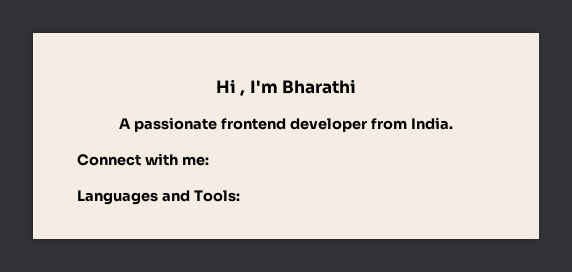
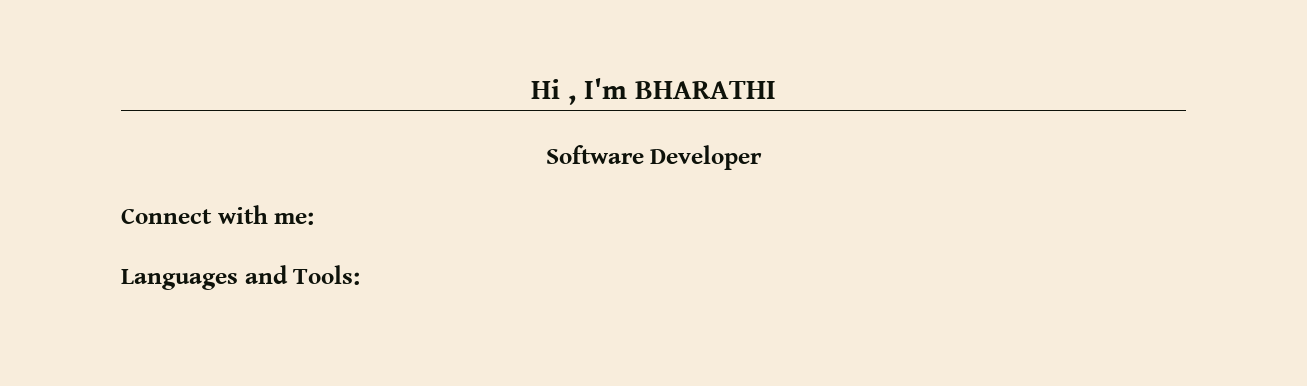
[282,79,357,94] [119,117,453,132] Bharathi // A passionate frontend developer from India. -> [635,81,776,99] [545,145,763,170] BHARATHI // Software Developer

